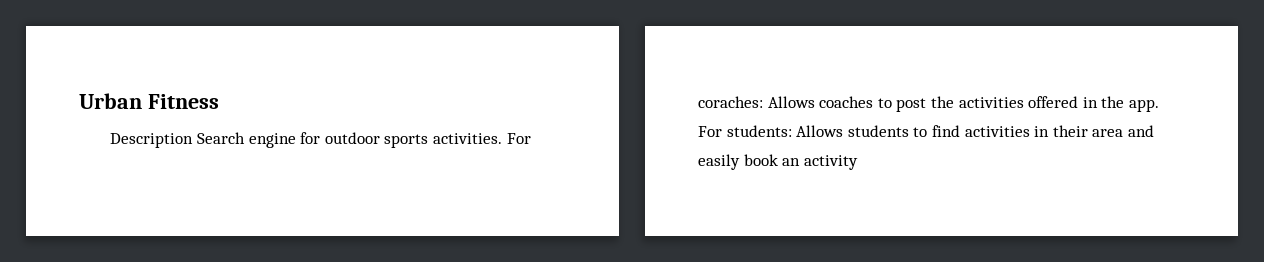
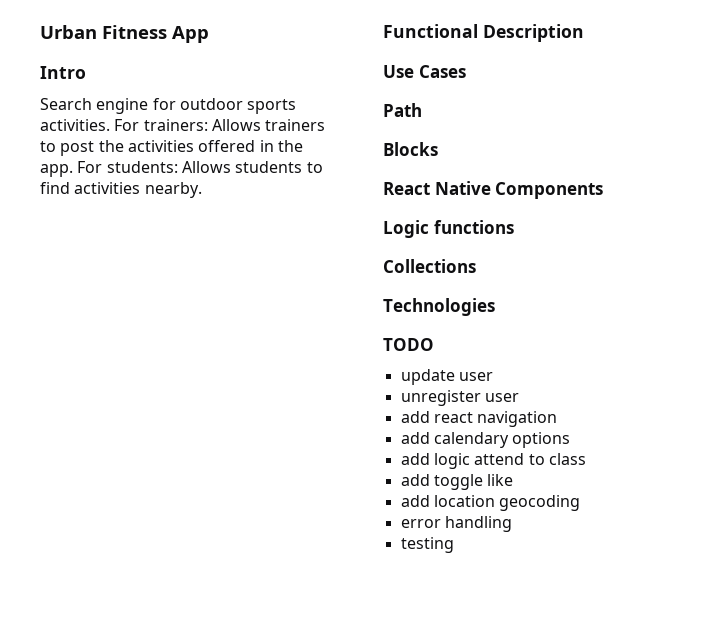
[110,133,194,148] // Description -> [172,26,209,43] [40,66,86,79] App // Intro //
[698,96,874,108] coraches: Allows coaches -> [143,119,326,131] trainers: Allows trainers
[1034,125,1154,137] [698,154,858,170] in their area and easily book an activity -> [144,182,202,198] [383,24,584,42] [383,65,466,78] [383,103,422,117] [383,142,438,156] [383,181,604,199] [383,220,514,238] [383,259,476,273] [383,298,495,316] [383,338,434,351] [400,369,493,385] [400,390,519,406] [400,411,558,427] [400,432,571,448] [400,453,586,469] [400,474,514,490] [400,495,581,511] [400,516,512,532] [400,537,454,553] nearby. // Functional Description // Use Cases // Path // Blocks // React Native Components // Logic functions // Collections // Technologies // TODO // update user // unregister user // add react navigation // add calendary options // add logic attend to class // add toggle like // add location geocoding // error handling // testing

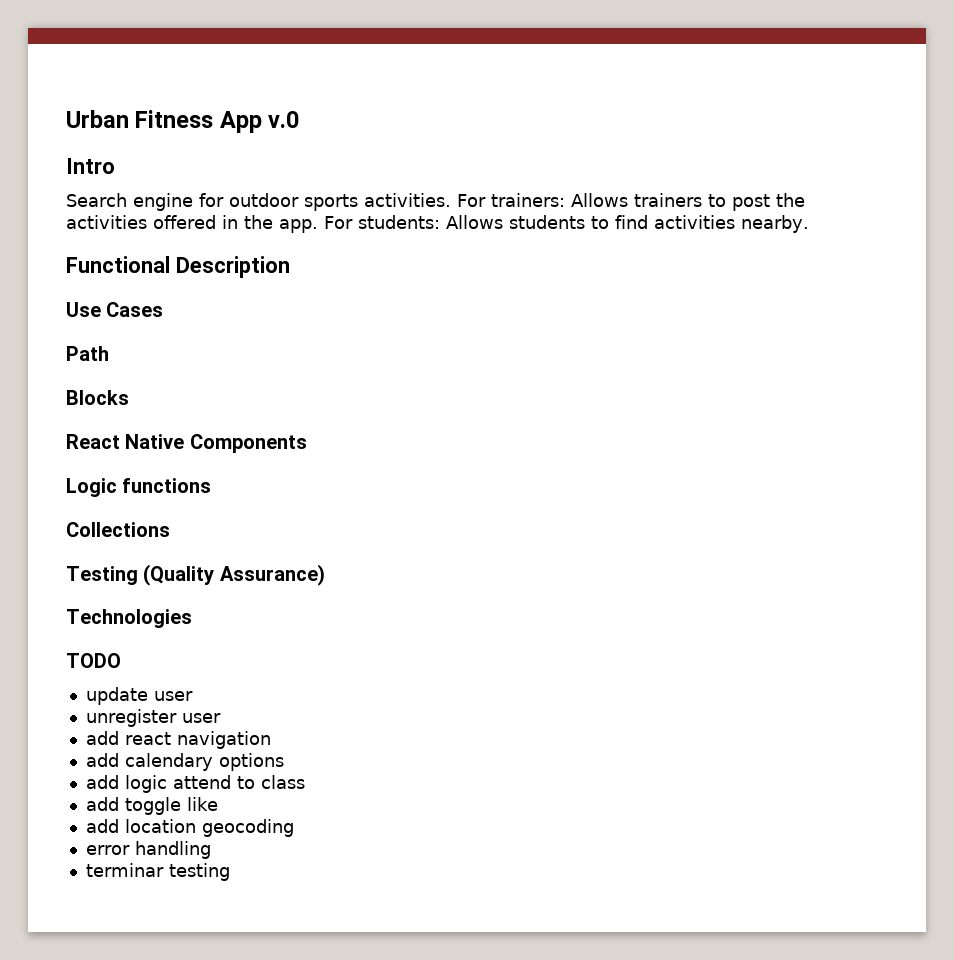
(209, 34) none -> [268,111,300,128] v.0
(476, 266) none -> [66,564,325,586] // Testing (Quality Assurance)
(512, 524) none -> [85,863,164,877] terminar

